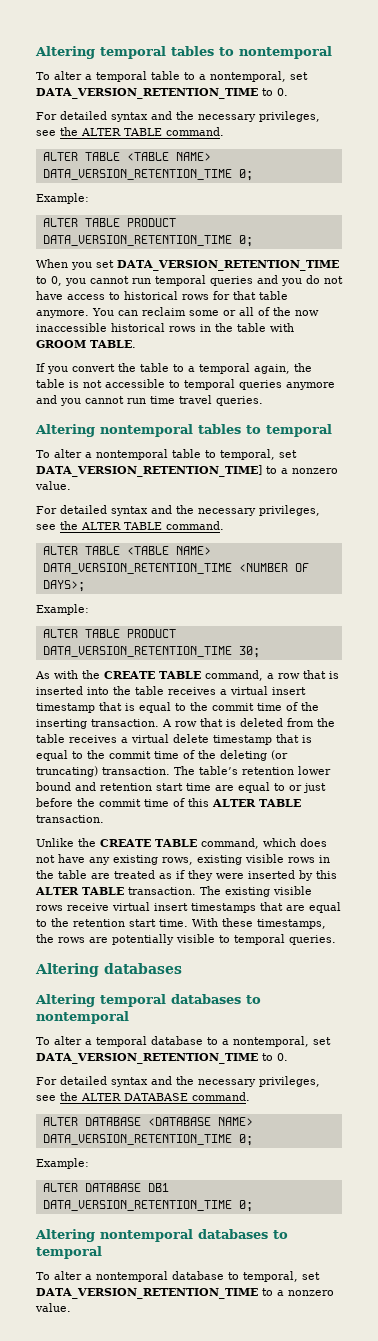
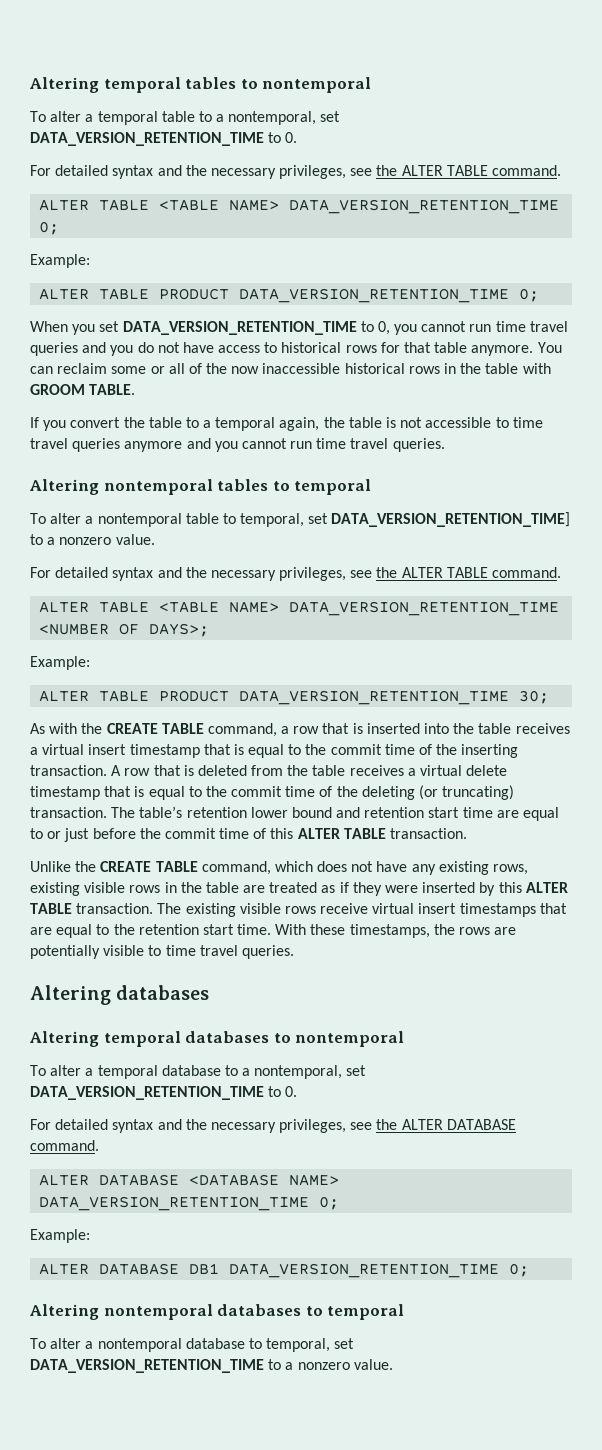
[155,275,206,286] temporal -> [495,321,568,332] time travel
[184,379,235,390] temporal -> [512,417,543,428] [30,438,68,449] time travel
[234,934,285,945] temporal -> [165,945,238,956] time travel

